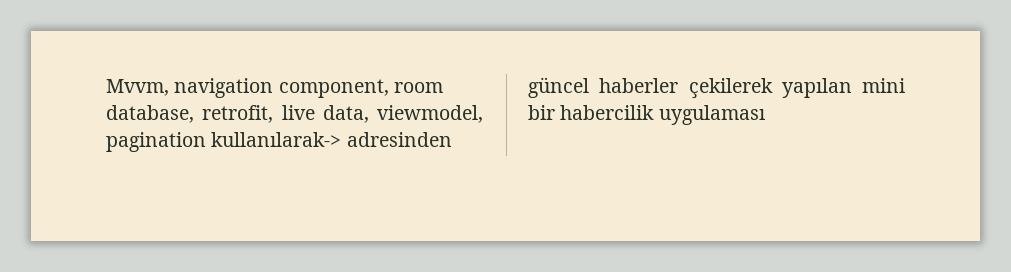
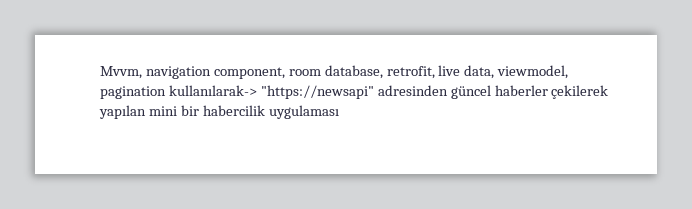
(342, 139) none -> [260,85,374,99] "https://newsapi"

